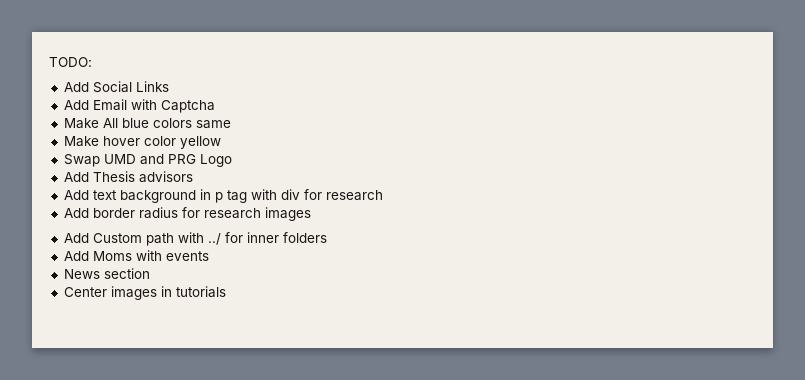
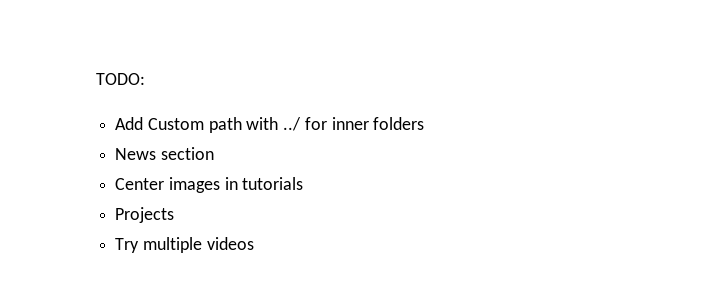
[63,81,169,93] [63,99,215,113] [63,118,231,129] [63,136,221,149] [63,154,232,167] [63,171,193,183] [63,189,383,203] [63,207,311,221] // Add Social Links // Add Email with Captcha // Make All blue colors same // Make hover color yellow // Swap UMD and PRG Logo // Add Thesis advisors // Add text background in p tag with div for research // Add border radius for research images -> (145, 79) none
[63,250,209,261] // Add Moms with events -> (425, 123) none
(226, 292) none -> [115,207,175,223] [115,237,254,253] // Projects // Try multiple videos

